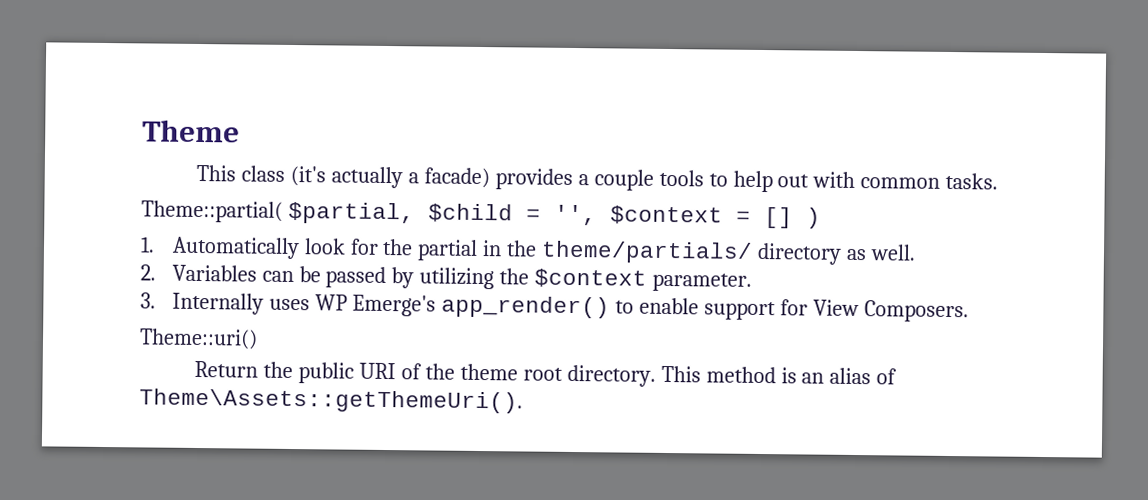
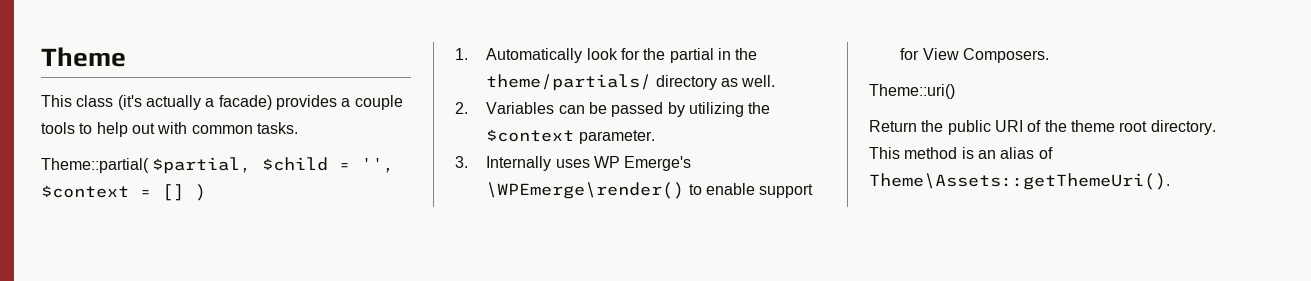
[441,295,611,319] app_render() -> [486,182,685,199] \WPEmerge\render()

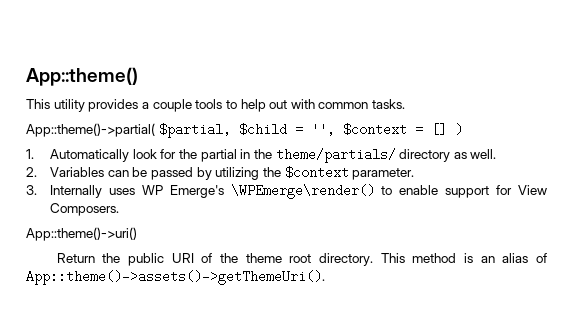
[41,47,126,67] [41,95,272,110] Theme // This class (it's actually a facade) -> [26,67,138,86] [26,99,85,112] App::theme() // This utility
[41,158,149,173] Theme::partial( -> [26,123,155,137] App::theme()->partial(
[869,84,955,99] Theme::uri() -> [26,227,137,241] App::theme()->uri()
[869,173,1170,190] Theme\Assets::getThemeUri(). -> [26,270,325,285] App::theme()->assets()->getThemeUri().

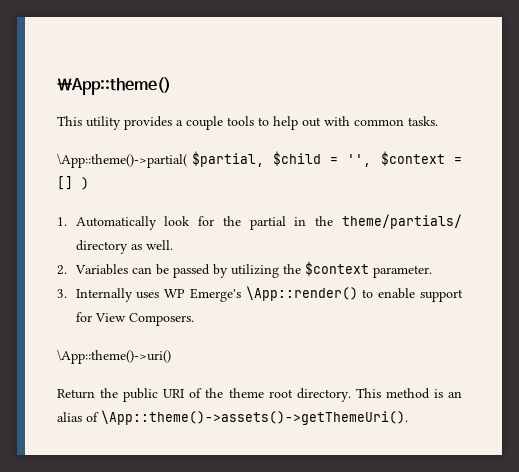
[26,67,138,86] App::theme() -> [57,77,171,95] \App::theme()
[26,123,155,137] App::theme()->partial( -> [57,153,187,168] \App::theme()->partial(
[230,184,375,199] \WPEmerge\render() -> [245,286,358,301] \App::render()
[26,227,137,241] App::theme()->uri() -> [57,349,171,364] \App::theme()->uri()
[26,270,325,285] App::theme()->assets()->getThemeUri(). -> [101,410,408,425] \App::theme()->assets()->getThemeUri().

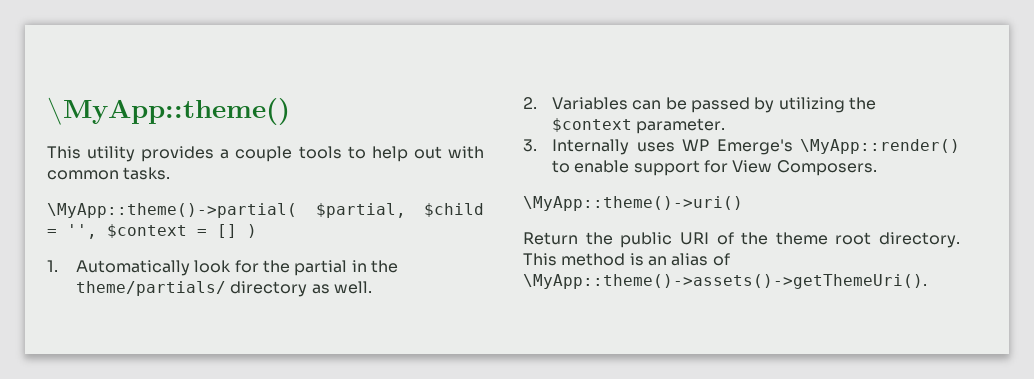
[57,77,171,95] \App::theme() -> [47,97,290,125] \MyApp::theme()
[57,153,187,168] \App::theme()->partial( -> [47,203,297,218] \MyApp::theme()->partial(
[245,286,358,301] \App::render() -> [800,139,960,154] \MyApp::render()
[57,349,171,364] \App::theme()->uri() -> [523,196,743,211] \MyApp::theme()->uri()
[101,410,408,425] \App::theme()->assets()->getThemeUri(). -> [523,274,927,289] \MyApp::theme()->assets()->getThemeUri().

